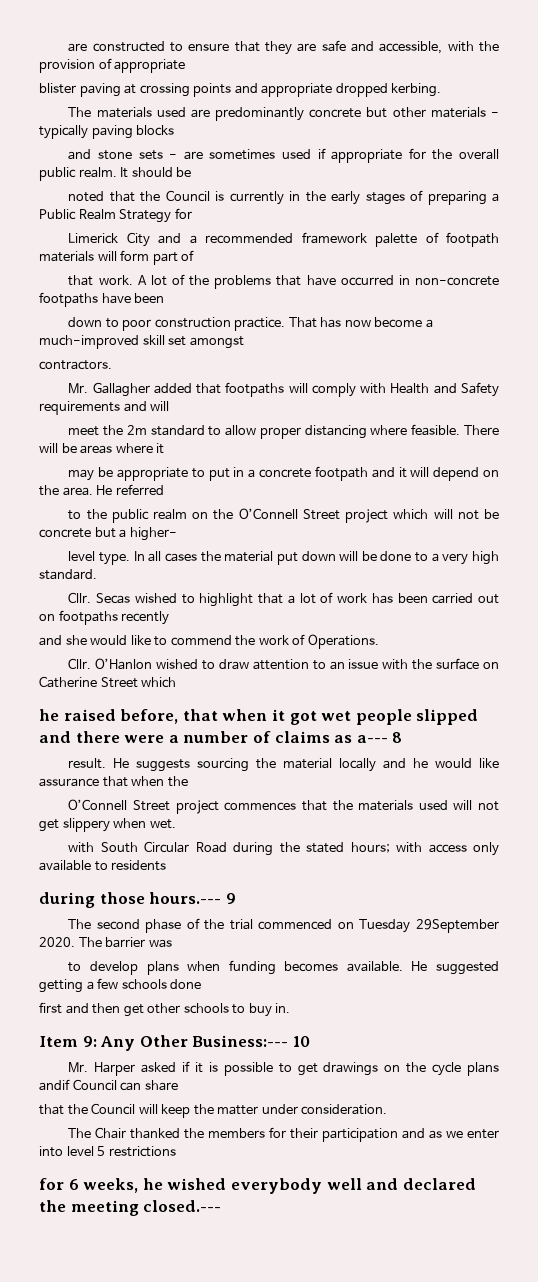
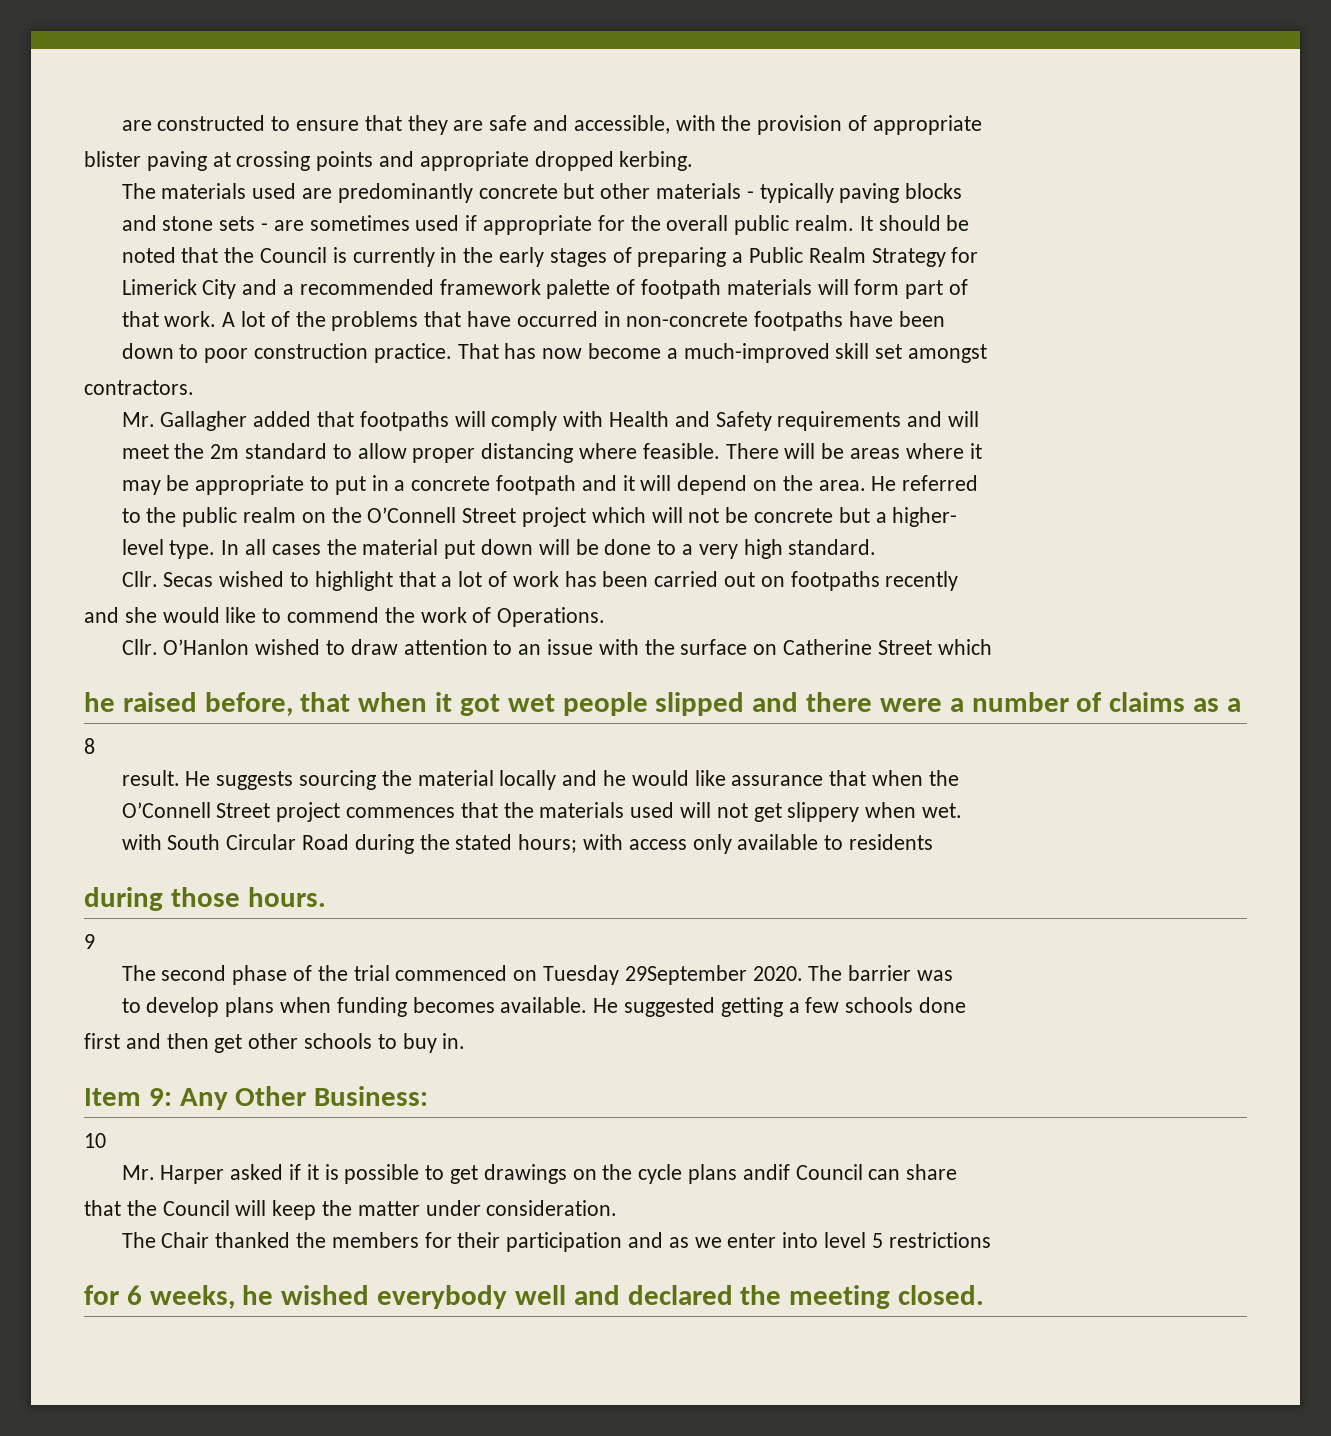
[356,735,388,743] a--- -> [1226,698,1241,712] a //
[149,892,222,904] hours.--- -> [247,887,326,907] hours. //
[192,1035,289,1047] Business:--- -> [314,1086,429,1106] Business: //
[143,1200,222,1212] closed.--- -> [898,1285,985,1305] closed.

